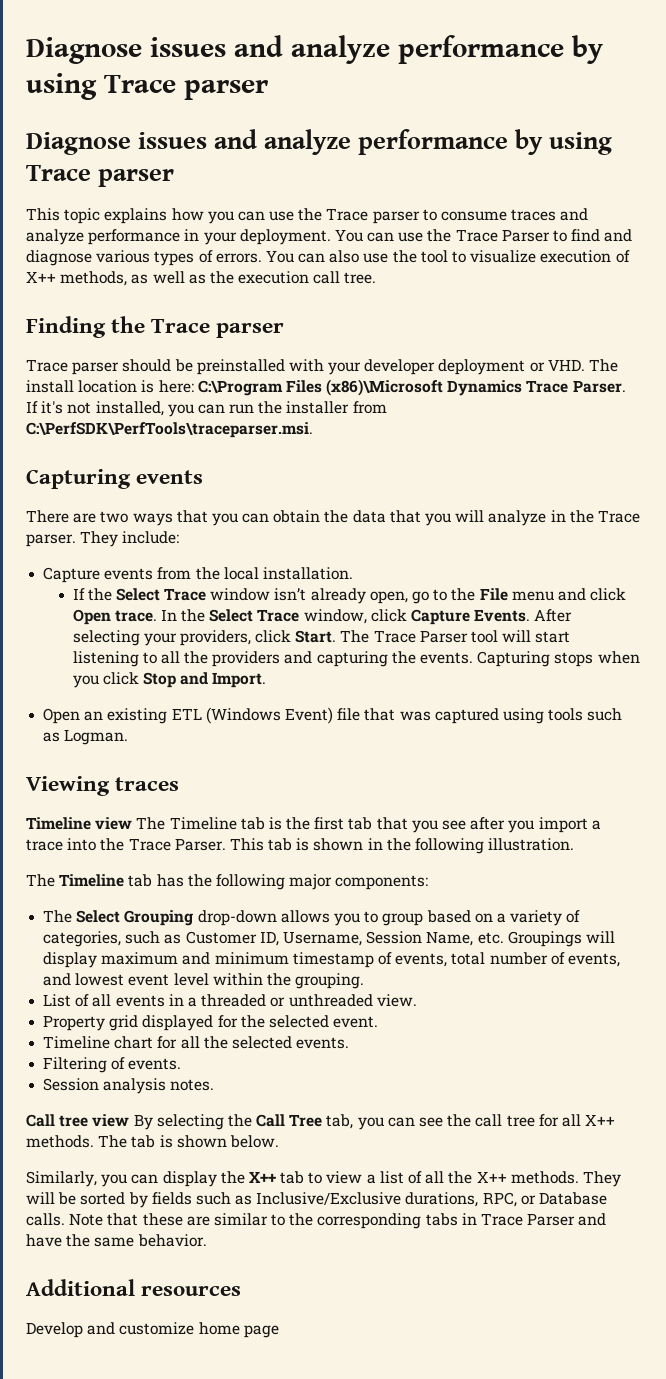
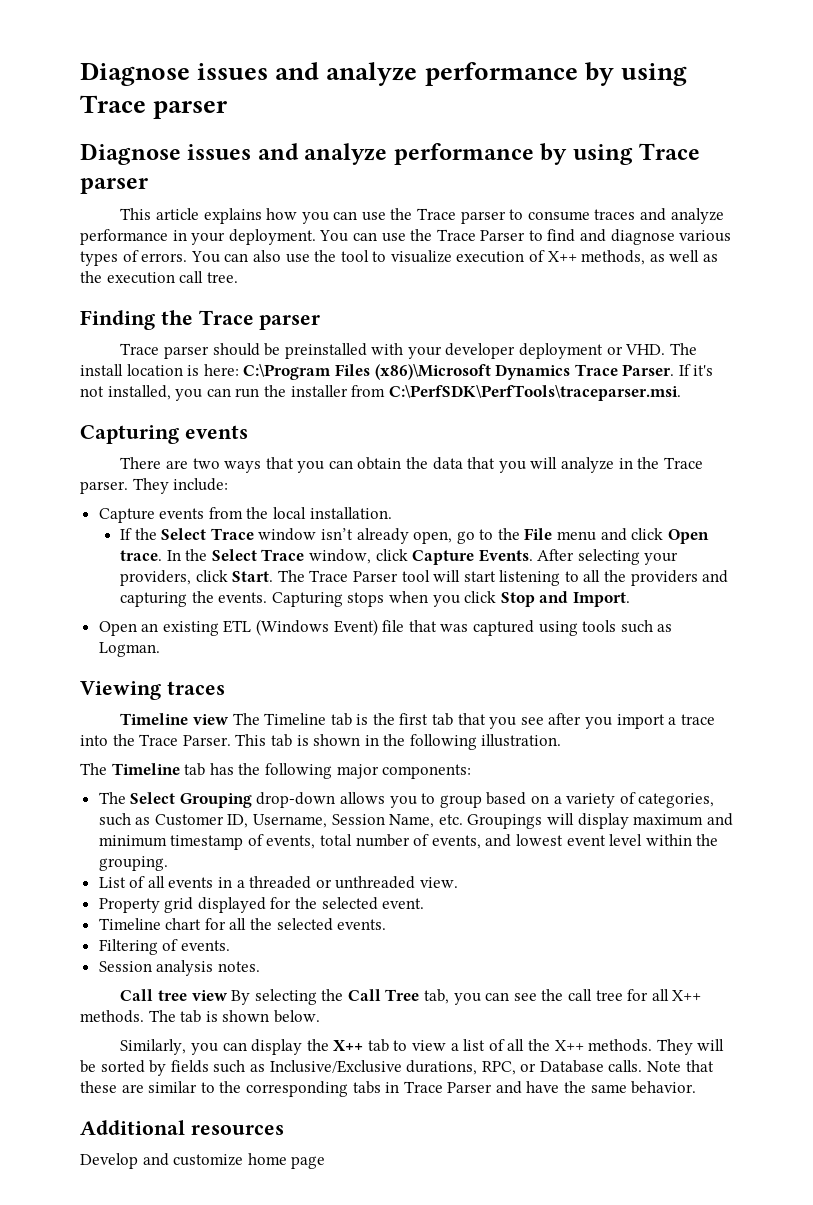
[64,208,101,224] topic -> [155,208,199,220] article

